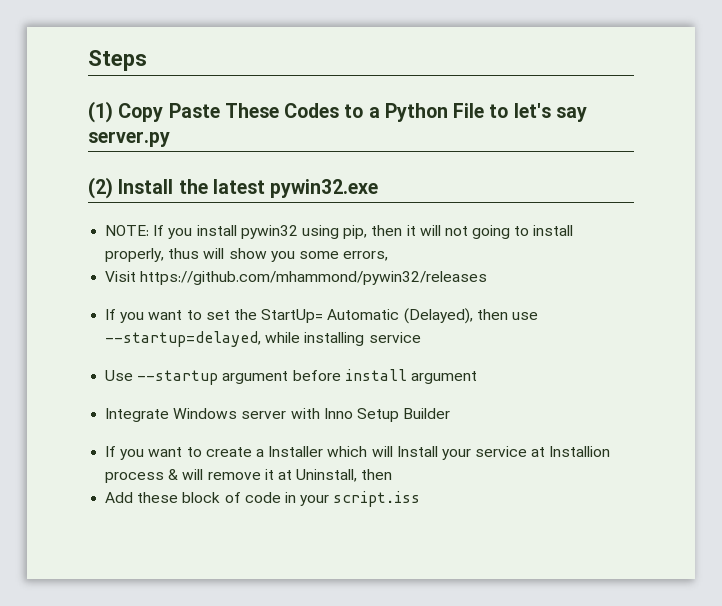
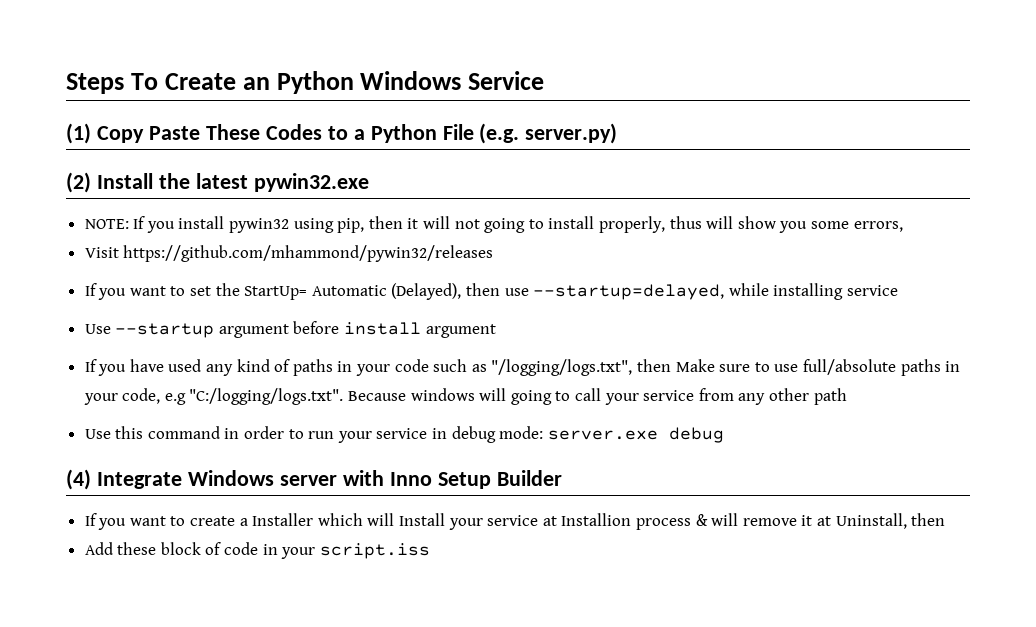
(147, 60) none -> [130,71,545,94] To Create an Python Windows Service
[489,103,587,122] [88,131,170,147] to let's say server.py -> [479,123,618,144] (e.g. server.py)
(477, 377) none -> [84,359,961,376] [83,388,847,405] [84,426,724,443] [66,469,91,490] If you have used any kind of paths in your code such as "/logging/logs.txt", then Make sure to use full/absolute paths in your code, e.g "C:/logging/logs.txt". Because windows will going to call your service from any other path // Use this command in order to run your service in debug mode: server.exe debug // (4)

